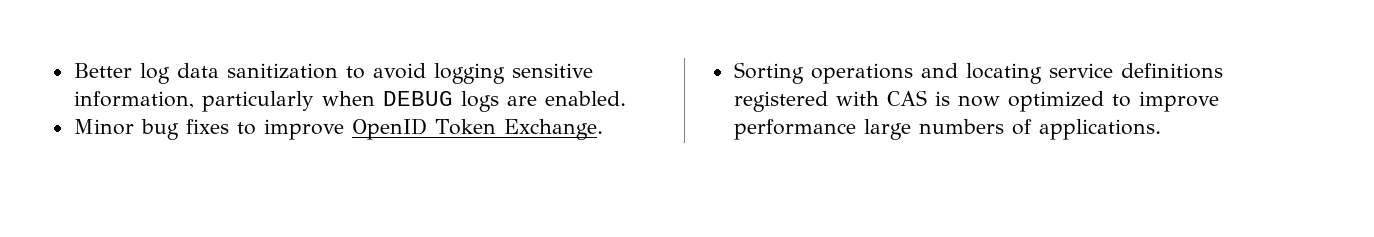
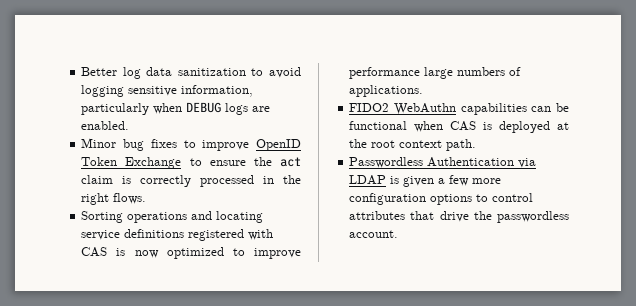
[503,119,603,140] Exchange. -> [125,157,301,169] [81,175,301,187] [81,193,147,205] Exchange to ensure the act claim is correctly processed in the right flows.
(1161, 129) none -> [349,103,569,115] [349,121,569,133] [349,139,477,151] [349,157,537,168] [349,175,502,187] [349,193,534,205] [349,211,569,223] [349,230,399,238] // FIDO2 WebAuthn capabilities can be functional when CAS is deployed at the root context path. // Passwordless Authentication via LDAP is given a few more configuration options to control attributes that drive the passwordless account.

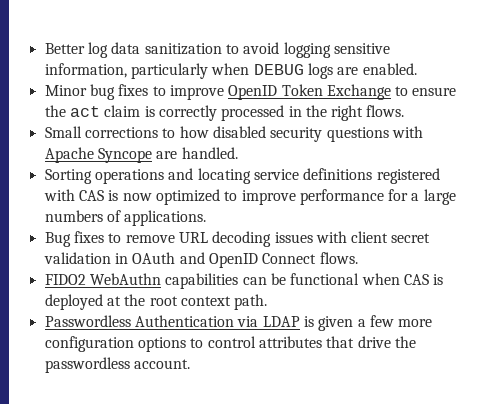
(147, 198) none -> [44,126,423,142] [44,147,238,163] // Small corrections to how disabled security questions with Apache Syncope are handled.
(421, 73) none -> [388,189,420,201] for a
(424, 91) none -> [44,231,431,247] [43,252,358,268] // Bug fixes to remove URL decoding issues with client secret validation in OAuth and OpenID Connect flows.

